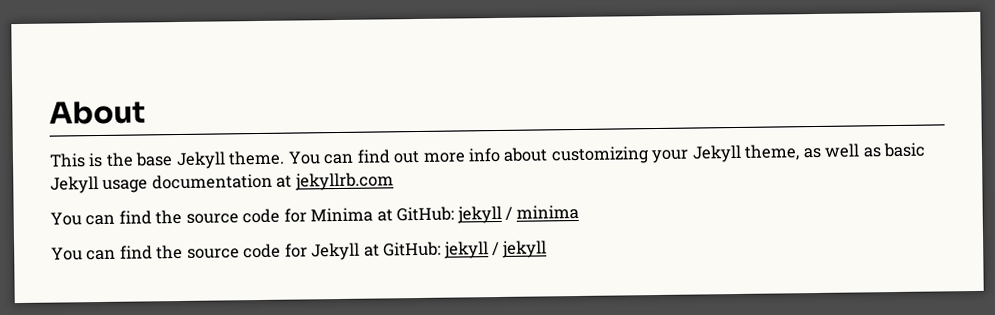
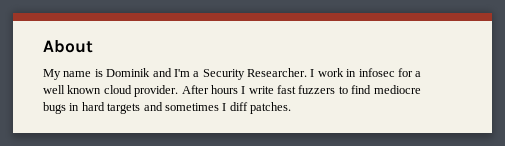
[49,142,927,170] [50,172,394,194] [50,204,580,226] [51,240,548,261] This is the base Jekyll theme. You can find out more info about customizing your Jekyll theme, as well as basic Jekyll usage documentation at jekyllrb.com // You can find the source code for Minima at GitHub: jekyll / minima // You can find the source code for Jekyll at GitHub: jekyll / jekyll -> [43,68,422,80] [43,85,421,97] [43,102,291,114] My name is Dominik and I'm a Security Researcher. I work in infosec for a well known cloud provider. After hours I write fast fuzzers to find mediocre bugs in hard targets and sometimes I diff patches.

